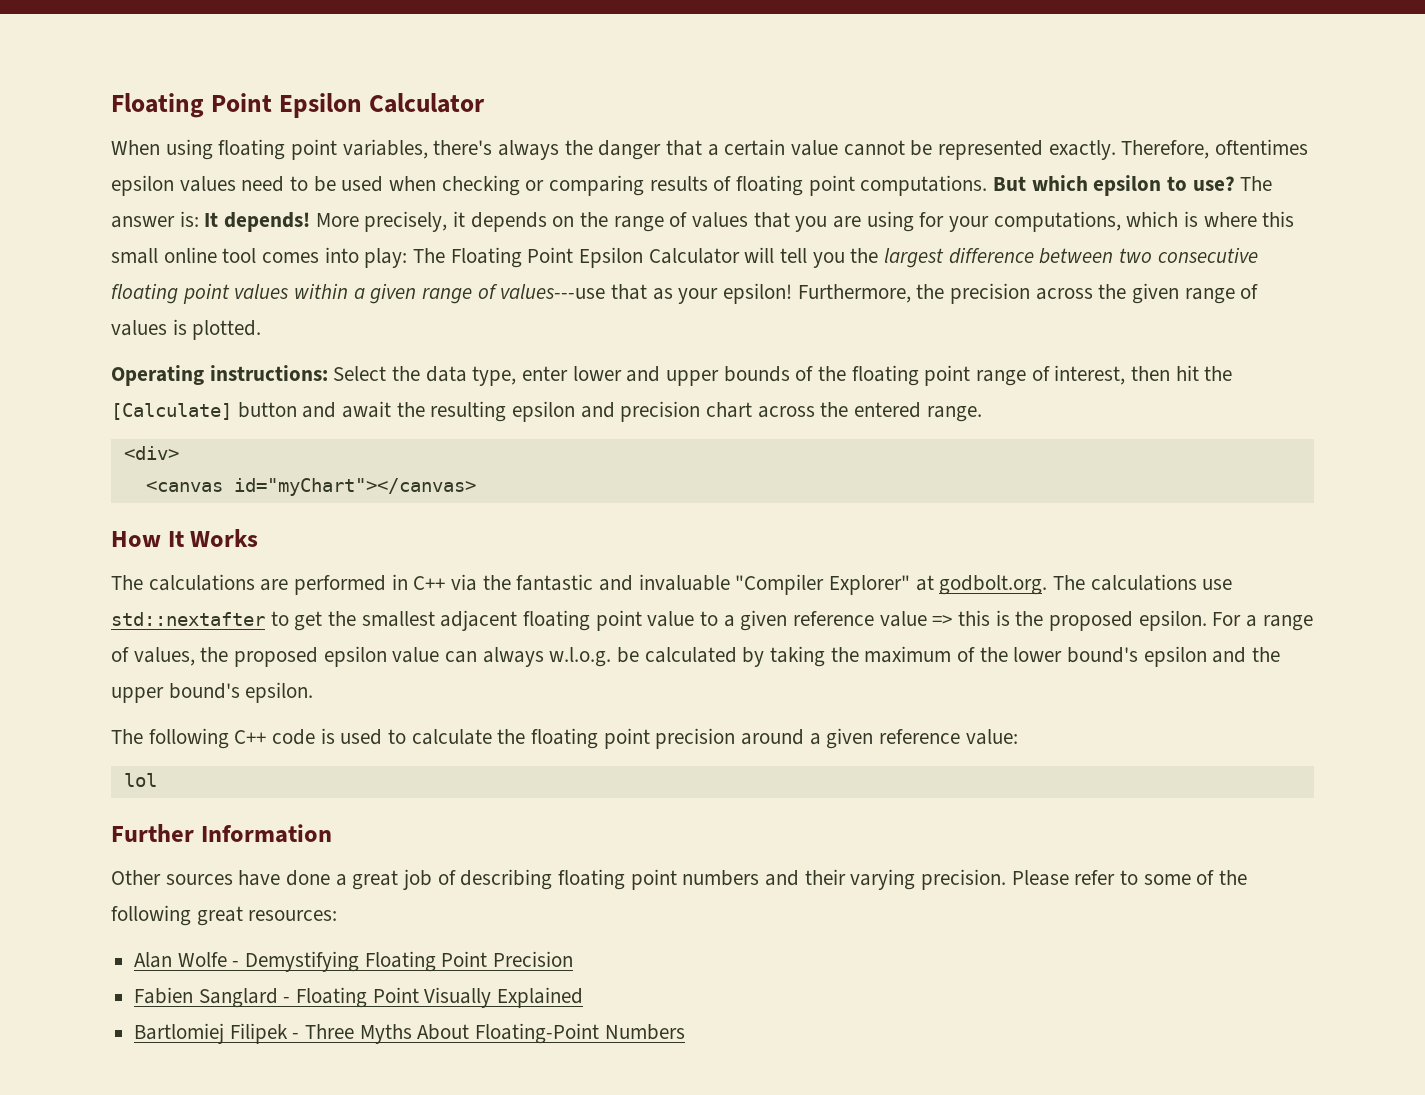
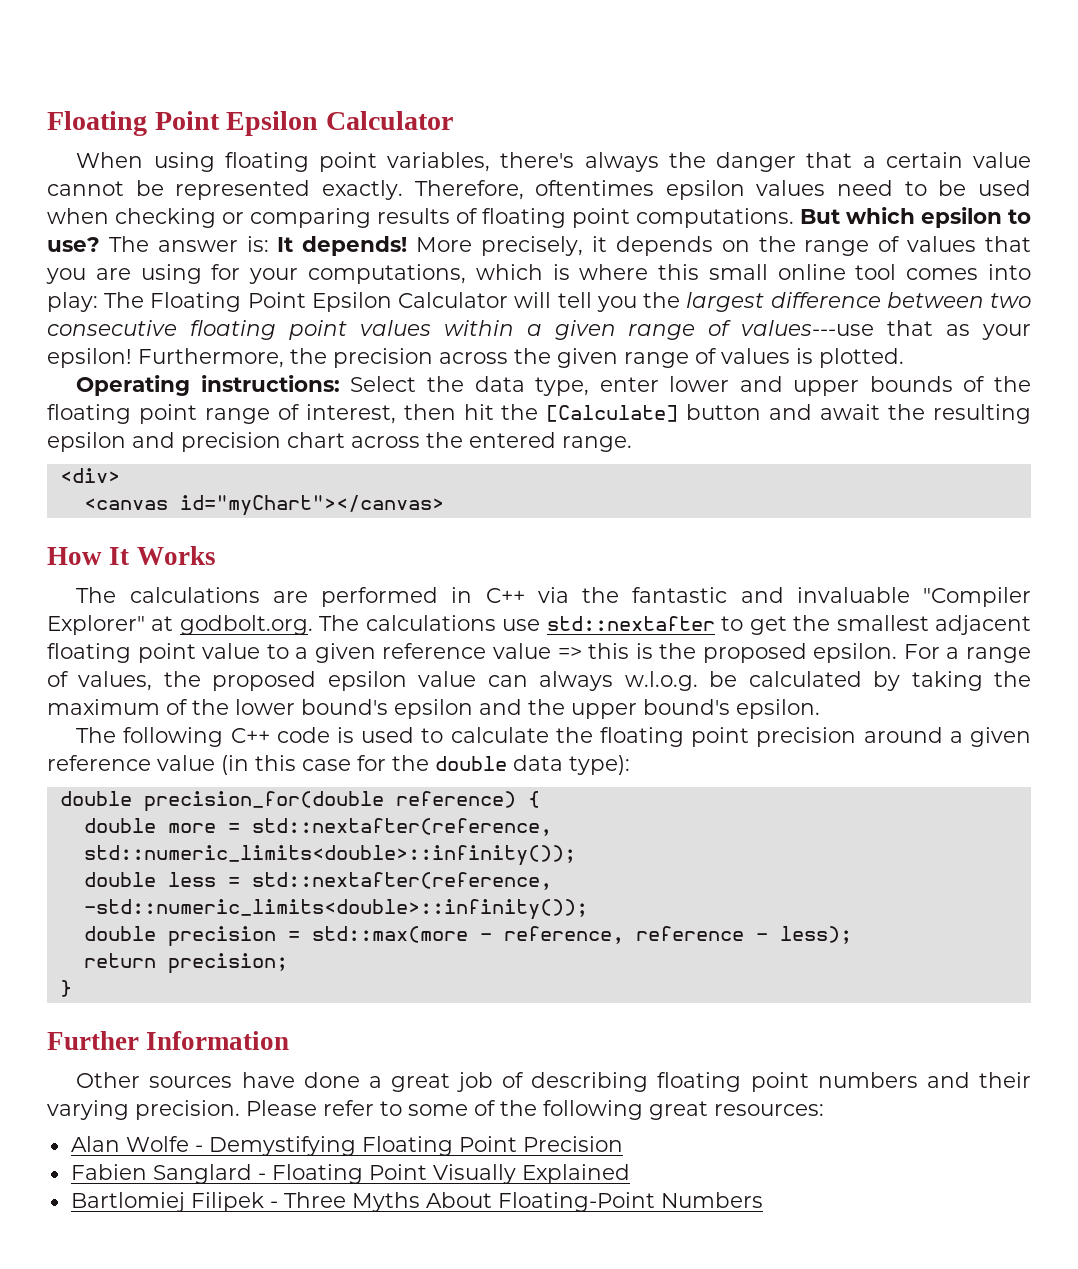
[965,729,1018,745] [123,773,157,787] value: // lol -> [157,755,630,775] [59,791,540,812] [83,818,552,836] [83,845,576,866] [83,872,552,890] [83,899,588,920] [83,926,852,947] [83,953,288,974] [59,980,72,997] value (in this case for the double data type): // double precision_for(double reference) { // double more = std::nextafter(reference, std::numeric_limits<double>::infinity()); // double less = std::nextafter(reference, -std::numeric_limits<double>::infinity()); // double precision = std::max(more - reference, reference - less); // return precision; // }

